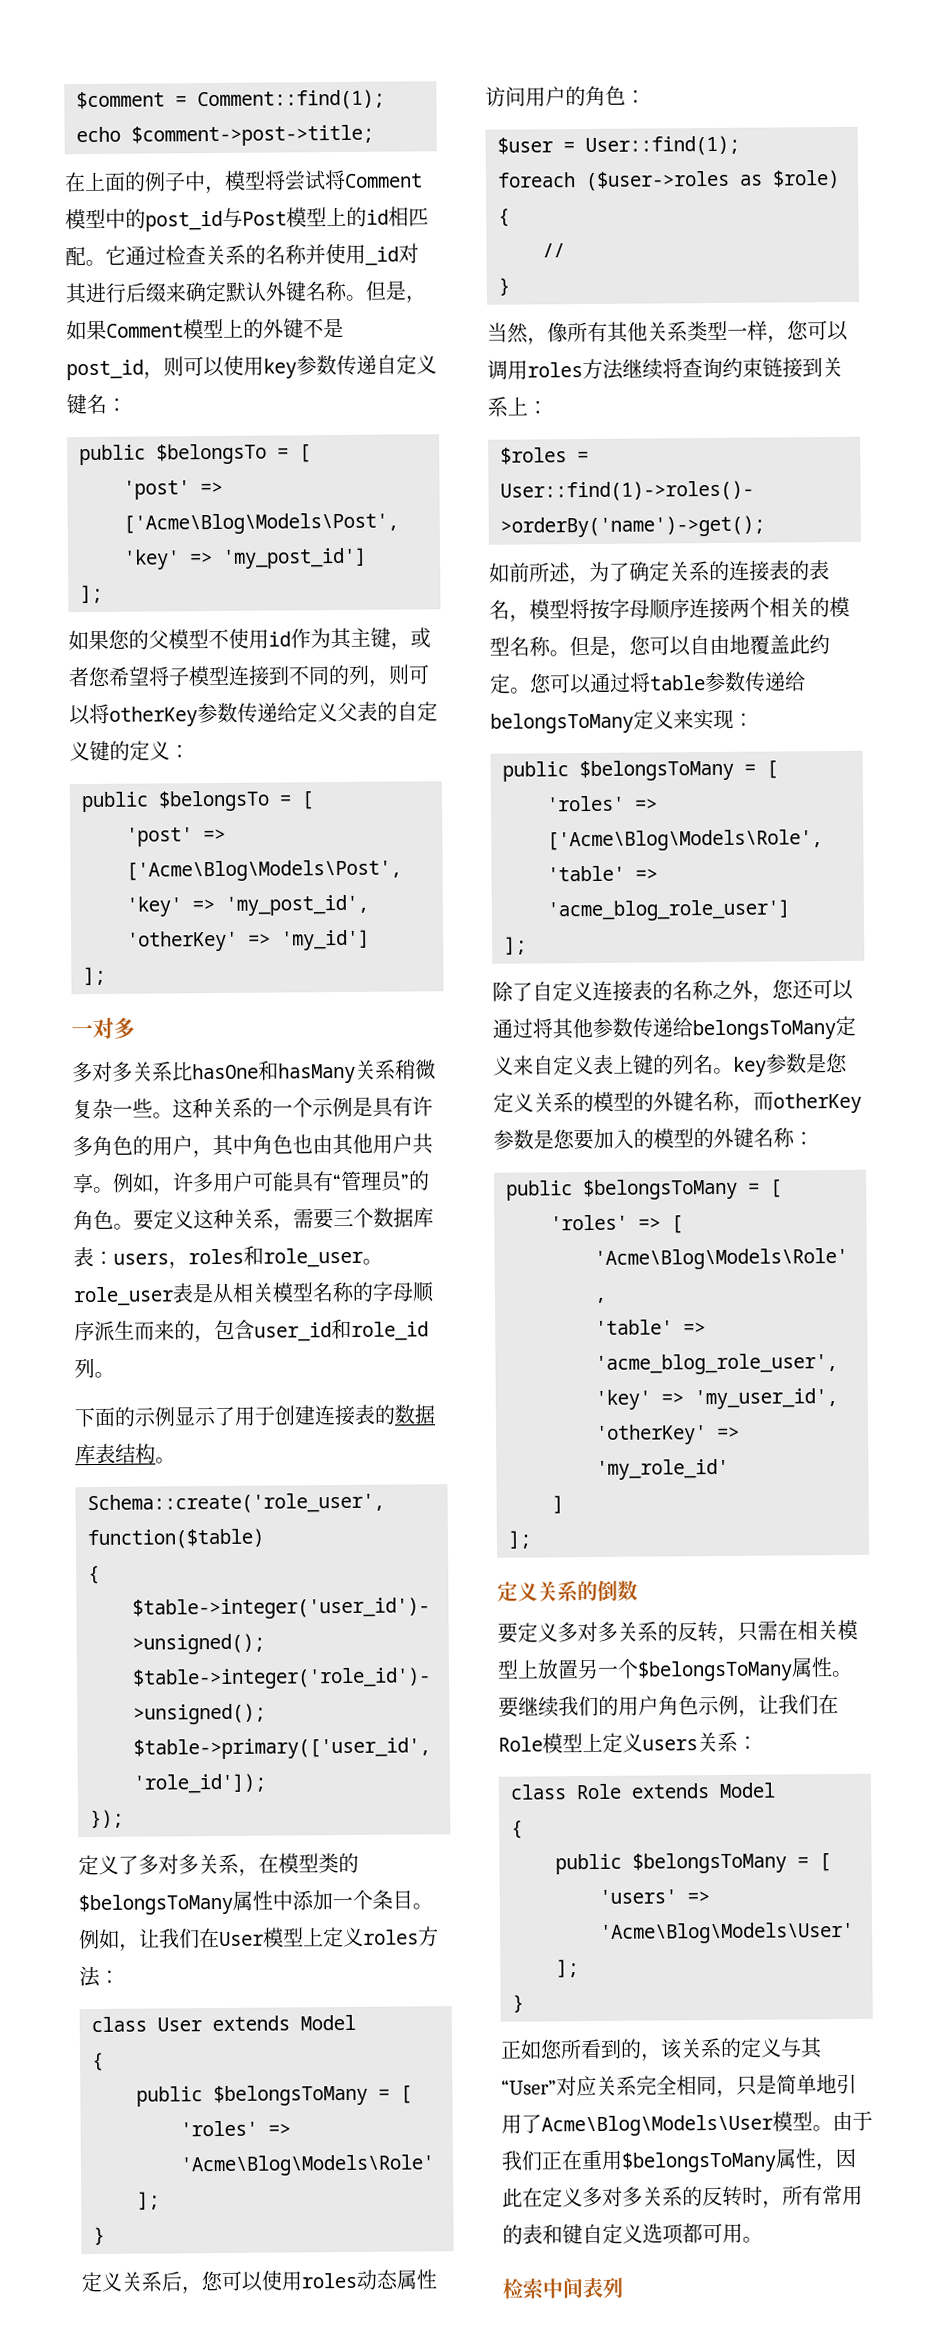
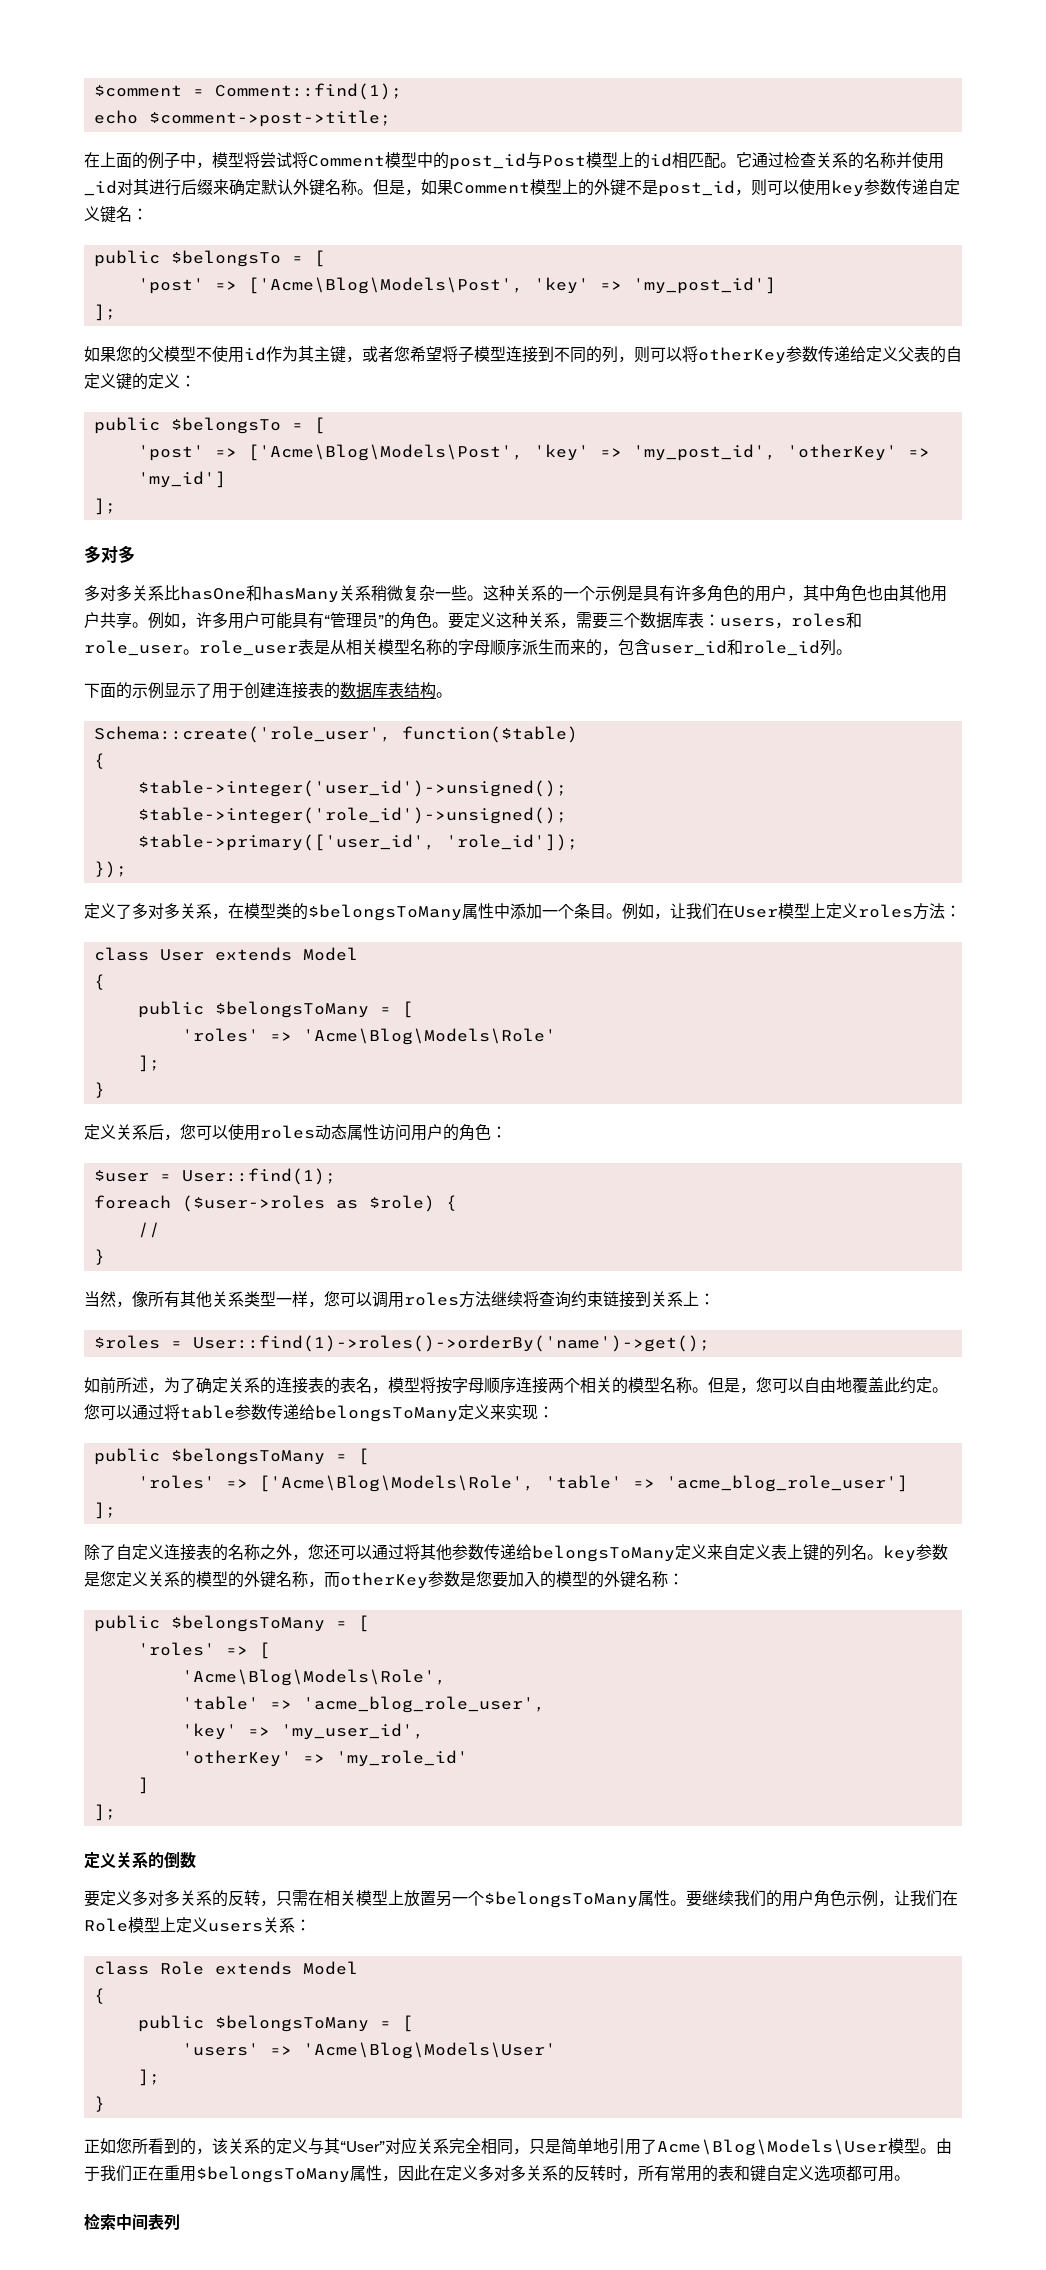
[71,1023,93,1037] 一 -> [84,545,101,563] 多

